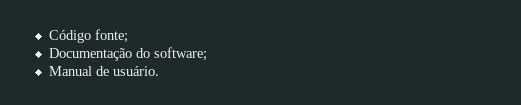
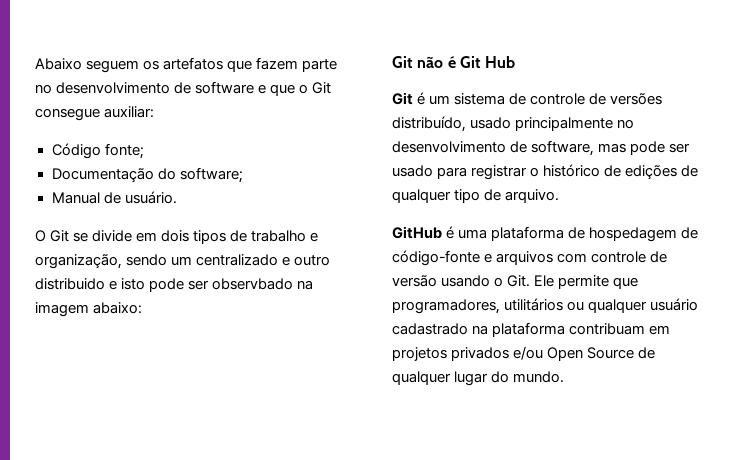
(48, 36) none -> [35,57,338,73] [35,81,332,96] [35,106,155,121] Abaixo seguem os artefatos que fazem parte no desenvolvimento de software e que o Git consegue auxiliar: //
(159, 71) none -> [35,230,319,244] [35,254,331,269] [35,278,314,292] [35,302,143,317] [392,56,516,68] [392,92,663,105] [392,116,635,132] [392,140,691,156] [392,164,699,180] [392,189,560,203] [392,226,699,242] [392,250,668,266] [392,275,639,289] [392,298,699,314] [392,322,671,337] [392,346,656,361] [392,371,565,386] // O Git se divide em dois tipos de trabalho e organização, sendo um centralizado e outro distribuido e isto pode ser observbado na imagem abaixo: // Git não é Git Hub // Git é um sistema de controle de versões distribuído, usado principalmente no desenvolvimento de software, mas pode ser usado para registrar o histórico de edições de qualquer tipo de arquivo. // GitHub é uma plataforma de hospedagem de código-fonte e arquivos com controle de versão usando o Git. Ele permite que programadores, utilitários ou qualquer usuário cadastrado na plataforma contribuam em projetos privados e/ou Open Source de qualquer lugar do mundo.

